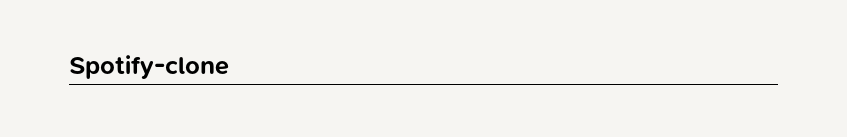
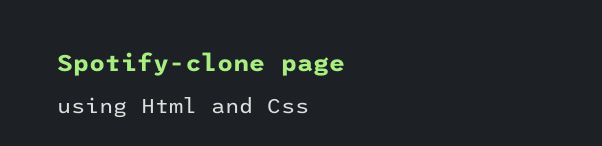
(229, 67) none -> [281,57,345,76] [57,97,309,118] page // using Html and Css

